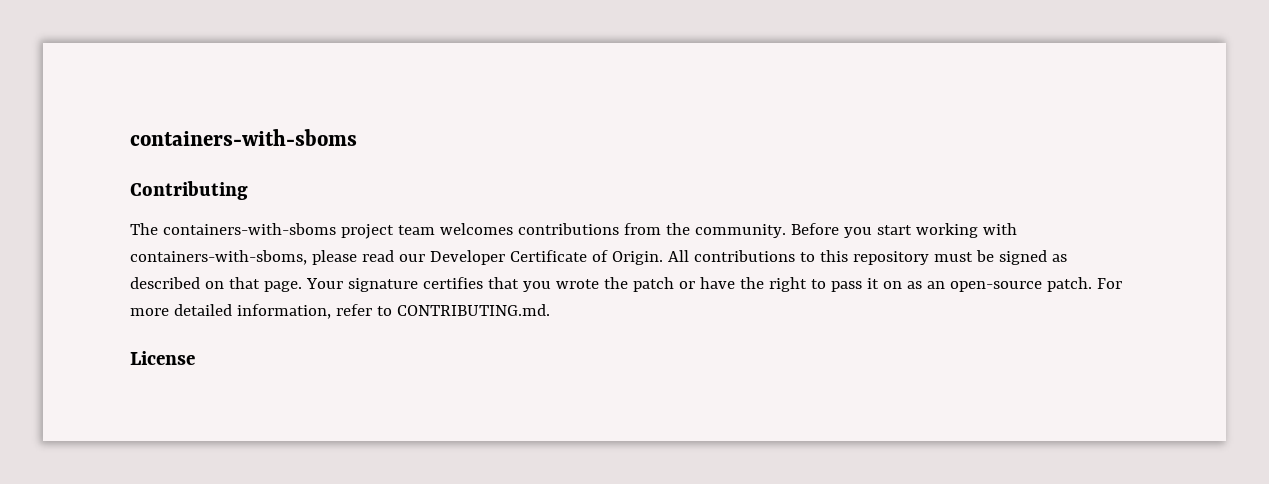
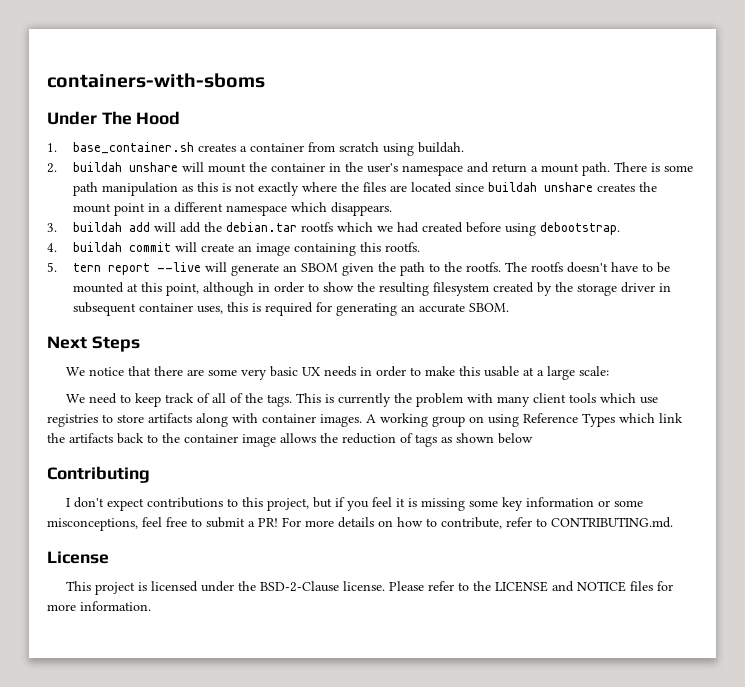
[130,181,248,200] [130,223,1017,239] [130,250,1067,265] [130,277,1122,292] [130,304,550,319] [130,351,195,365] Contributing // The containers-with-sboms project team welcomes contributions from the community. Before you start working with containers-with-sboms, please read our Developer Certificate of Origin. All contributions to this repository must be signed as described on that page. Your signature certifies that you wrote the patch or have the right to pass it on as an open-source patch. For more detailed information, refer to CONTRIBUTING.md. // License -> [47,111,181,125] [47,142,465,156] [47,162,694,176] [73,182,658,196] [73,202,393,216] [47,222,621,236] [47,242,421,256] [47,262,671,276] [73,282,672,296] [73,302,510,316] [47,336,140,352] [65,366,609,380] [65,393,658,407] [47,413,683,427] [47,433,533,447] [47,466,150,483] [65,497,643,511] [47,517,673,531] [47,551,109,564] [65,581,673,595] [47,601,151,611] Under The Hood // 1. base_container.sh creates a container from scratch using buildah. // 2. buildah unshare will mount the container in the user's namespace and return a mount path. There is some path manipulation as this is not exactly where the files are located since buildah unshare creates the mount point in a different namespace which disappears. // 3. buildah add will add the debian.tar rootfs which we had created before using debootstrap. // 4. buildah commit will create an image containing this rootfs. // 5. tern report --live will generate an SBOM given the path to the rootfs. The rootfs doesn't have to be mounted at this point, although in order to show the resulting filesystem created by the storage driver in subsequent container uses, this is required for generating an accurate SBOM. // Next Steps // We notice that there are some very basic UX needs in order to make this usable at a large scale: // We need to keep track of all of the tags. This is currently the problem with many client tools which use registries to store artifacts along with container images. A working group on using Reference Types which link the artifacts back to the container image allows the reduction of tags as shown below // Contributing // I don't expect contributions to this project, but if you feel it is missing some key information or some misconceptions, feel free to submit a PR! For more details on how to contribute, refer to CONTRIBUTING.md. // License // This project is licensed under the BSD-2-Clause license. Please refer to the LICENSE and NOTICE files for more information.

